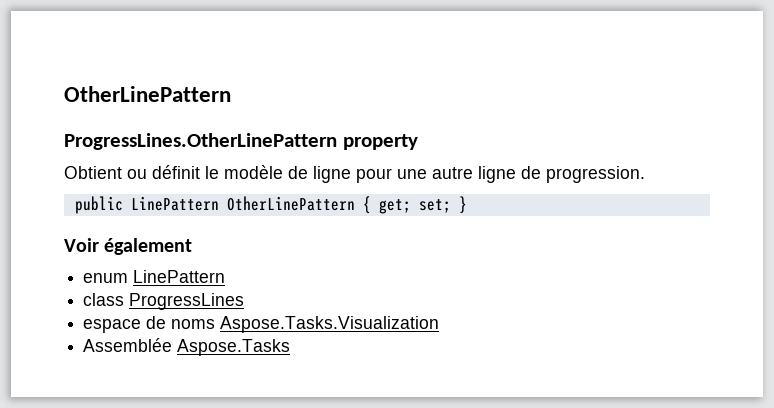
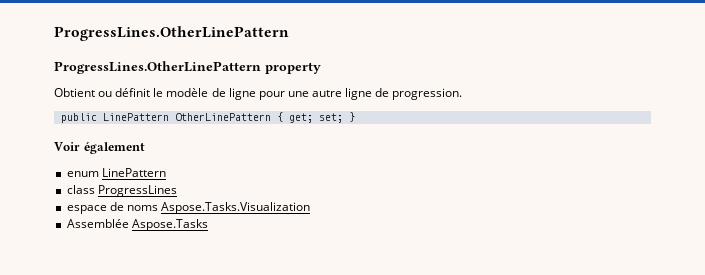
[64,86,231,102] OtherLinePattern -> [54,26,289,41] ProgressLines.OtherLinePattern

